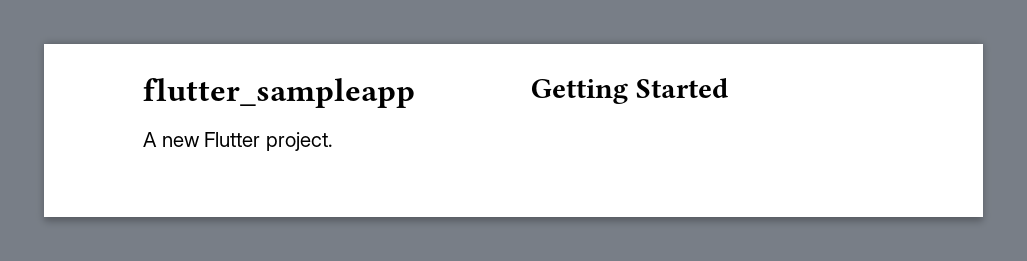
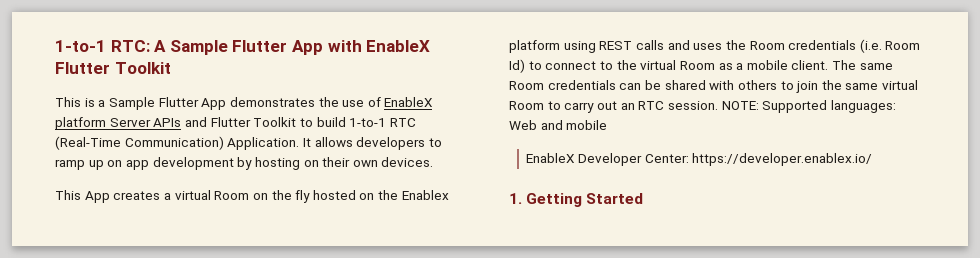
[143,78,415,108] [143,132,333,151] flutter_sampleapp // A new Flutter project. // -> [55,40,431,55] [55,62,171,74] [55,97,434,110] [55,117,416,130] [55,136,442,150] [55,157,434,170] [55,190,449,203] [509,39,921,53] [509,59,893,73] [509,80,919,93] [509,100,896,113] [509,120,608,130] [526,153,873,166] [509,193,522,204] 1-to-1 RTC: A Sample Flutter App with EnableX Flutter Toolkit // This is a Sample Flutter App demonstrates the use of EnableX platform Server APIs and Flutter Toolkit to build 1-to-1 RTC (Real-Time Communication) Application. It allows developers to ramp up on app development by hosting on their own devices. // This App creates a virtual Room on the fly hosted on the Enablex platform using REST calls and uses the Room credentials (i.e. Room Id) to connect to the virtual Room as a mobile client. The same Room credentials can be shared with others to join the same virtual Room to carry out an RTC session. NOTE: Supported languages: Web and mobile // EnableX Developer Center: https://developer.enablex.io/ // 1.

